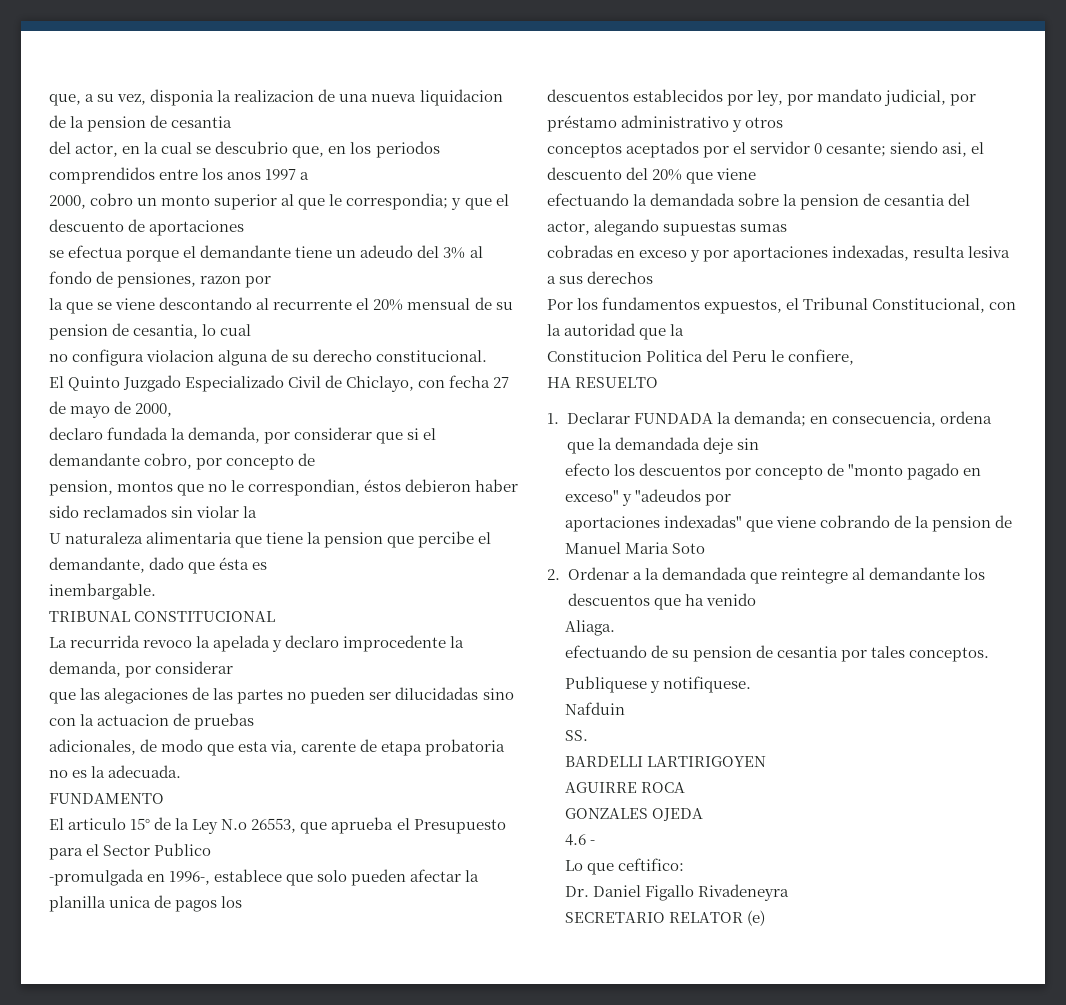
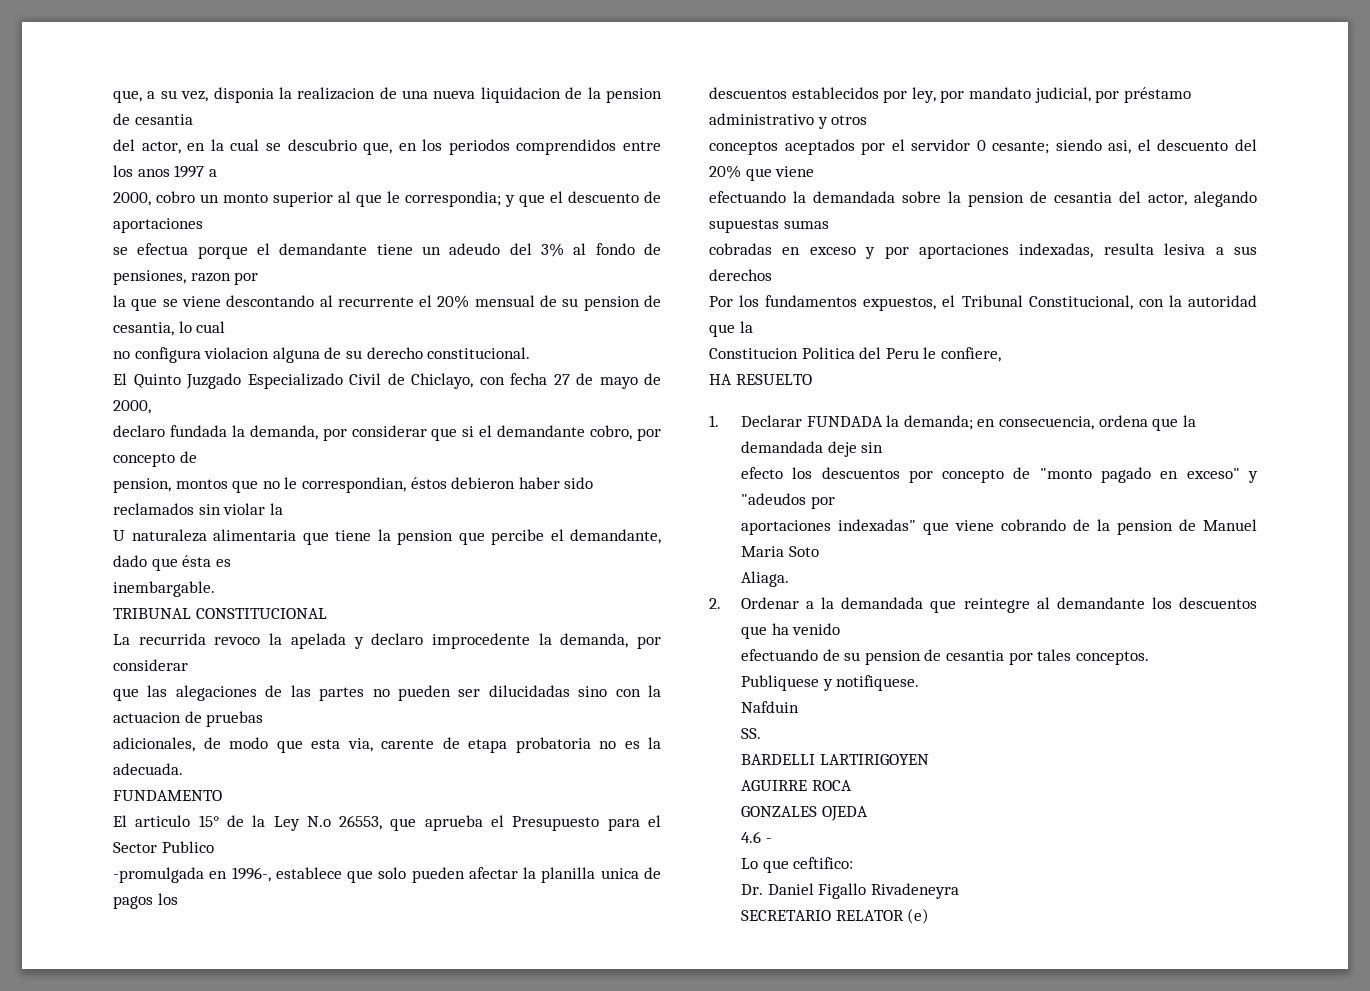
(706, 548) none -> [740,571,789,587] // Aliaga.
[565,620,616,636] // Aliaga. -> (841, 629) none

